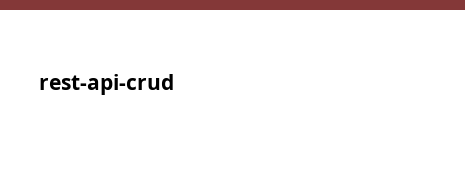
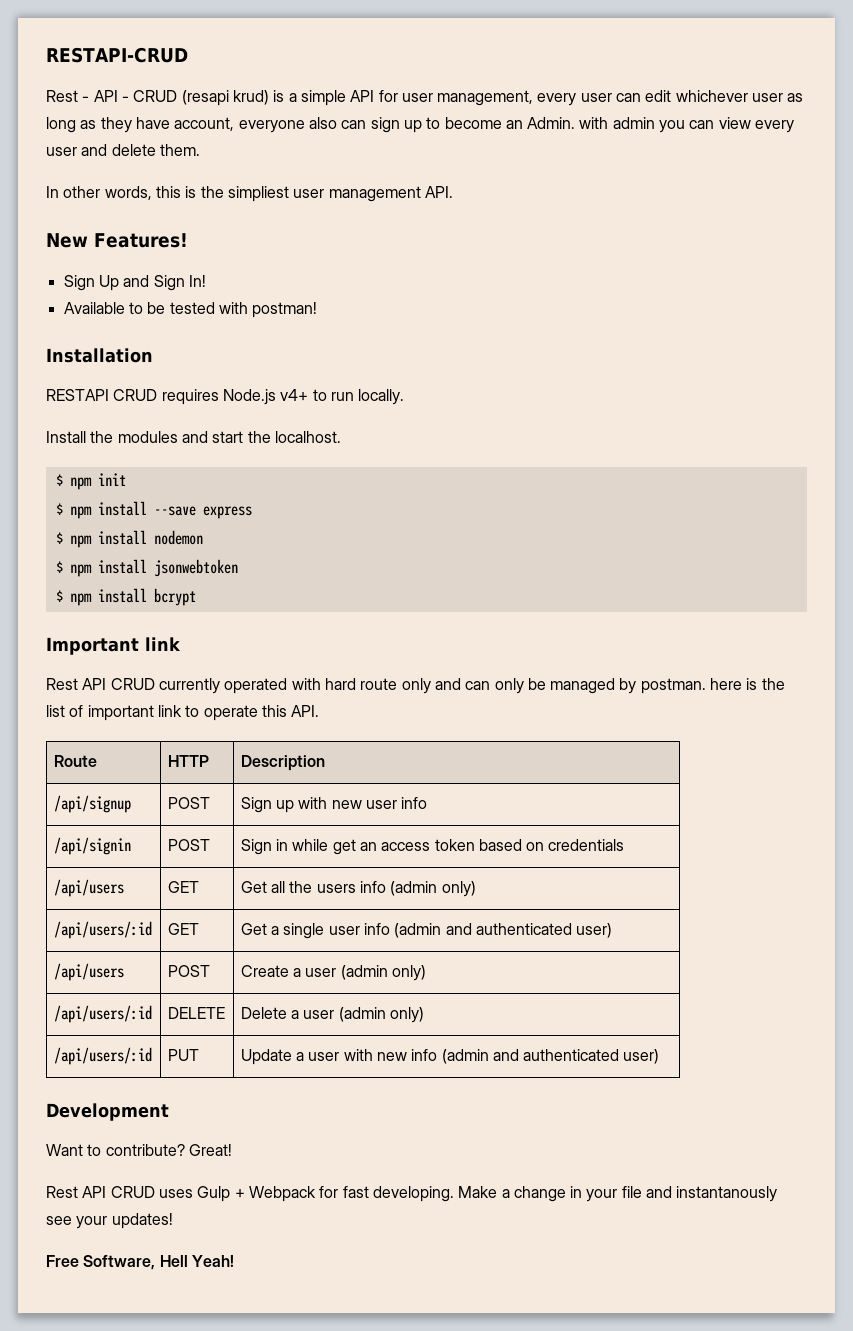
[39,74,174,95] rest-api-crud -> [46,47,188,63] [46,90,804,106] [46,117,795,133] [46,144,200,156] [46,186,453,202] [46,233,188,248] [63,275,206,291] [63,302,318,318] [46,348,153,363] [46,389,405,405] [46,431,341,443] [55,473,126,490] [55,501,252,519] [55,530,203,548] [55,559,238,577] [55,588,196,606] [46,637,181,655] [46,678,785,694] [46,705,320,721] [53,755,97,767] [167,755,209,767] [240,755,325,771] [53,795,131,813] [167,797,210,809] [240,797,428,813] [53,837,131,855] [167,839,210,851] [240,839,625,855] [53,879,124,897] [167,881,199,893] [240,881,476,897] [53,921,152,939] [167,923,199,935] [240,923,613,939] [53,963,124,981] [167,965,210,977] [240,965,426,981] [53,1005,152,1023] [167,1007,225,1019] [240,1007,424,1023] [53,1047,152,1065] [167,1049,199,1061] [240,1049,660,1065] [46,1103,169,1121] [46,1144,232,1156] [46,1186,778,1202] [46,1213,173,1229] [46,1255,234,1270] RESTAPI-CRUD // Rest - API - CRUD (resapi krud) is a simple API for user management, every user can edit whichever user as long as they have account, everyone also can sign up to become an Admin. with admin you can view every user and delete them. // In other words, this is the simpliest user management API. // New Features! // Sign Up and Sign In! // Available to be tested with postman! // Installation // RESTAPI CRUD requires Node.js v4+ to run locally. // Install the modules and start the localhost. // $ npm init // $ npm install --save express // $ npm install nodemon // $ npm install jsonwebtoken // $ npm install bcrypt // Important link // Rest API CRUD currently operated with hard route only and can only be managed by postman. here is the list of important link to operate this API. // Route | HTTP | Description // /api/signup | POST | Sign up with new user info // /api/signin | POST | Sign in while get an access token based on credentials // /api/users | GET | Get all the users info (admin only) // /api/users/:id | GET | Get a single user info (admin and authenticated user) // /api/users | POST | Create a user (admin only) // /api/users/:id | DELETE | Delete a user (admin only) // /api/users/:id | PUT | Update a user with new info (admin and authenticated user) // Development // Want to contribute? Great! // Rest API CRUD uses Gulp + Webpack for fast developing. Make a change in your file and instantanously see your updates! // Free Software, Hell Yeah!

